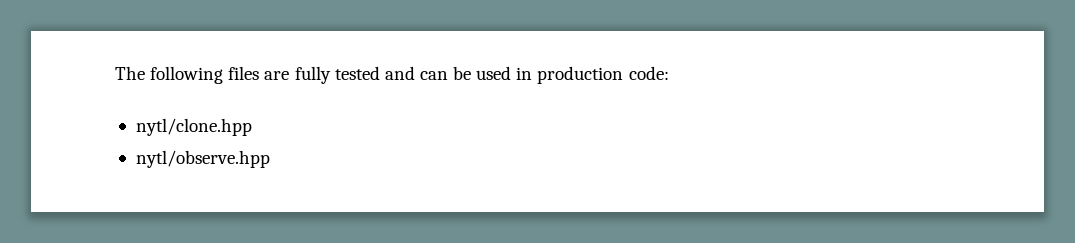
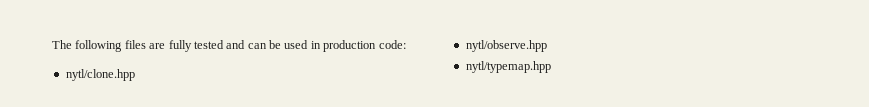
(270, 159) none -> [465,61,551,73] // nytl/typemap.hpp

